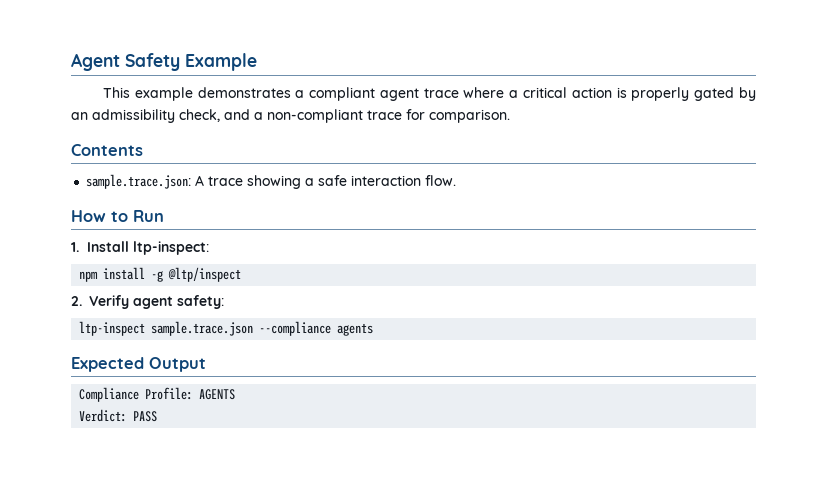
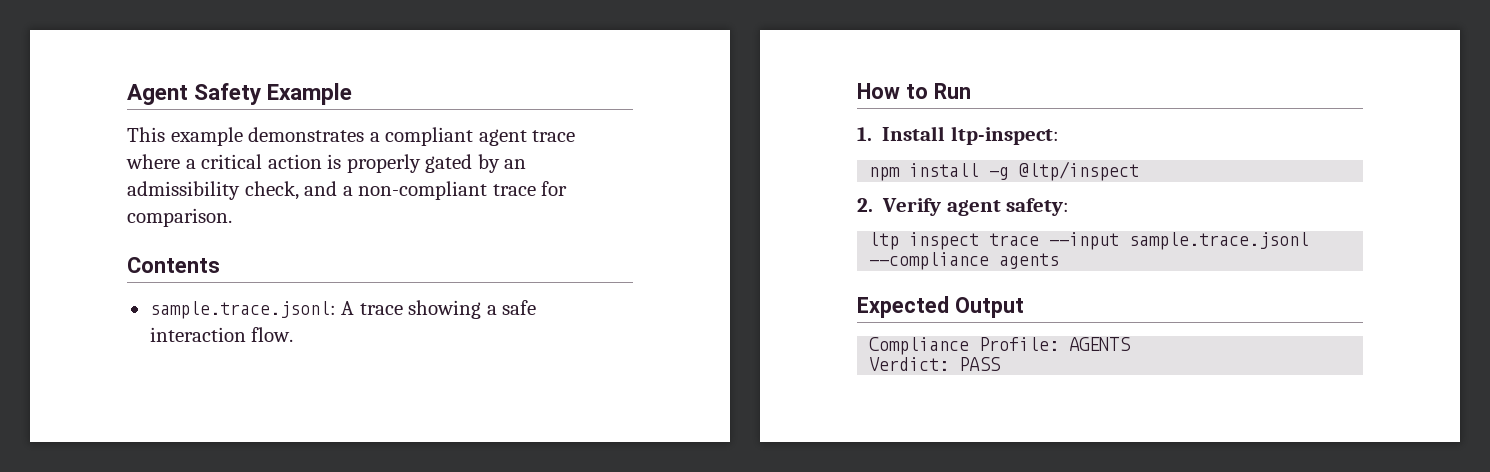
[86,174,192,189] sample.trace.json: -> [149,301,336,319] sample.trace.jsonl:
[79,321,254,336] ltp-inspect sample.trace.json -> [869,232,1310,250] ltp inspect trace --input sample.trace.jsonl

